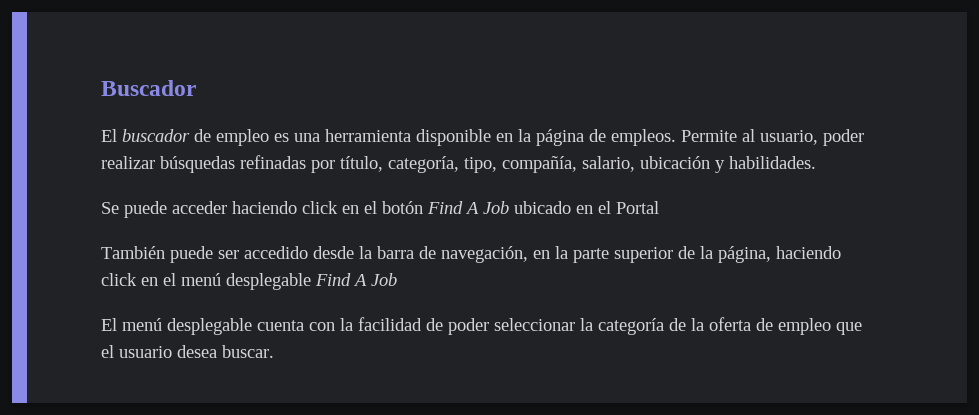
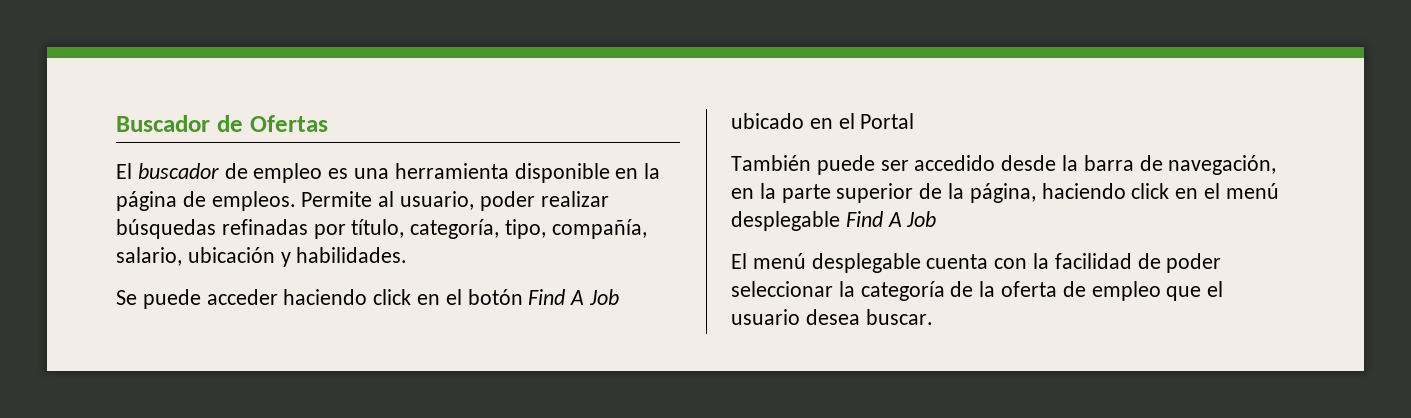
(196, 88) none -> [216,115,328,132] de Ofertas

